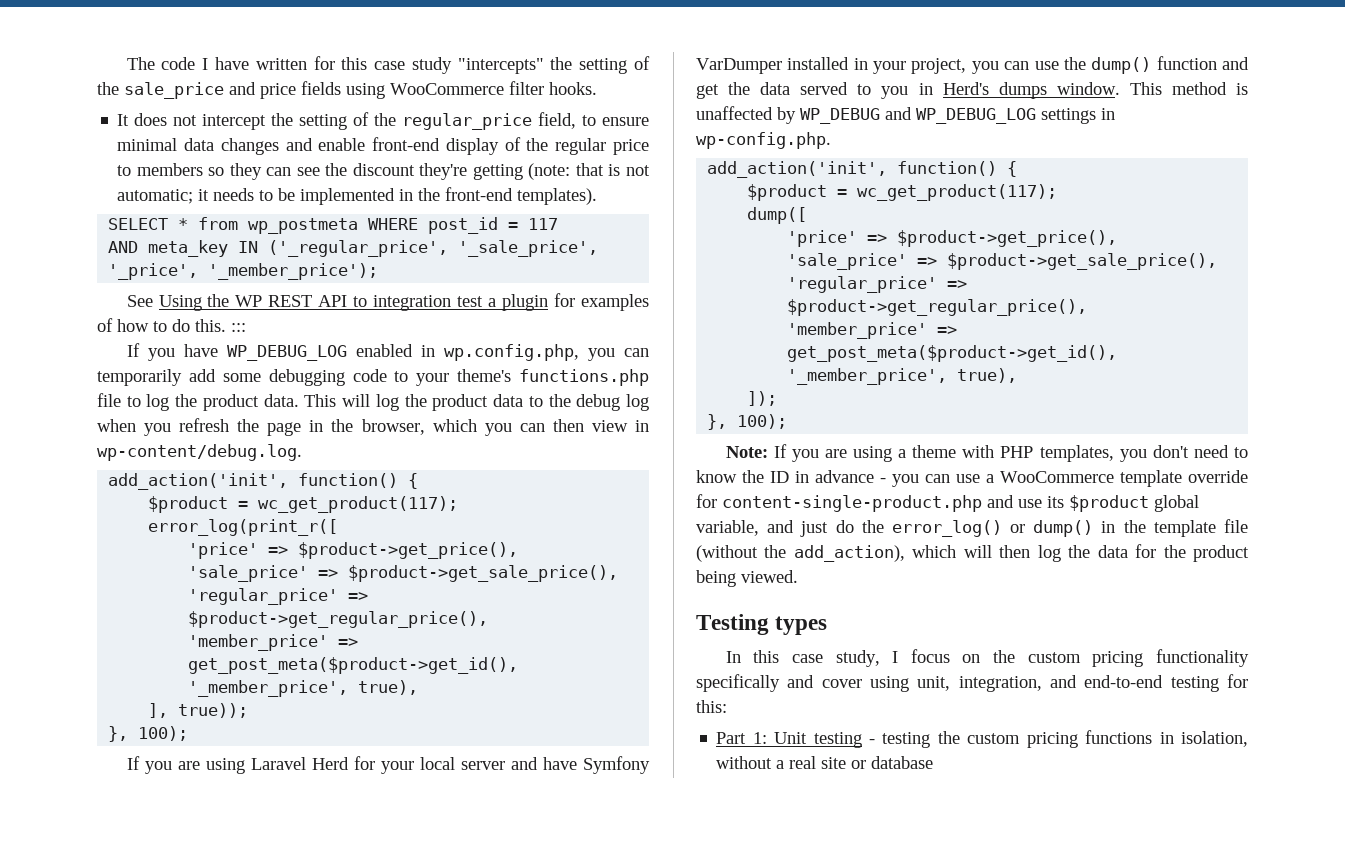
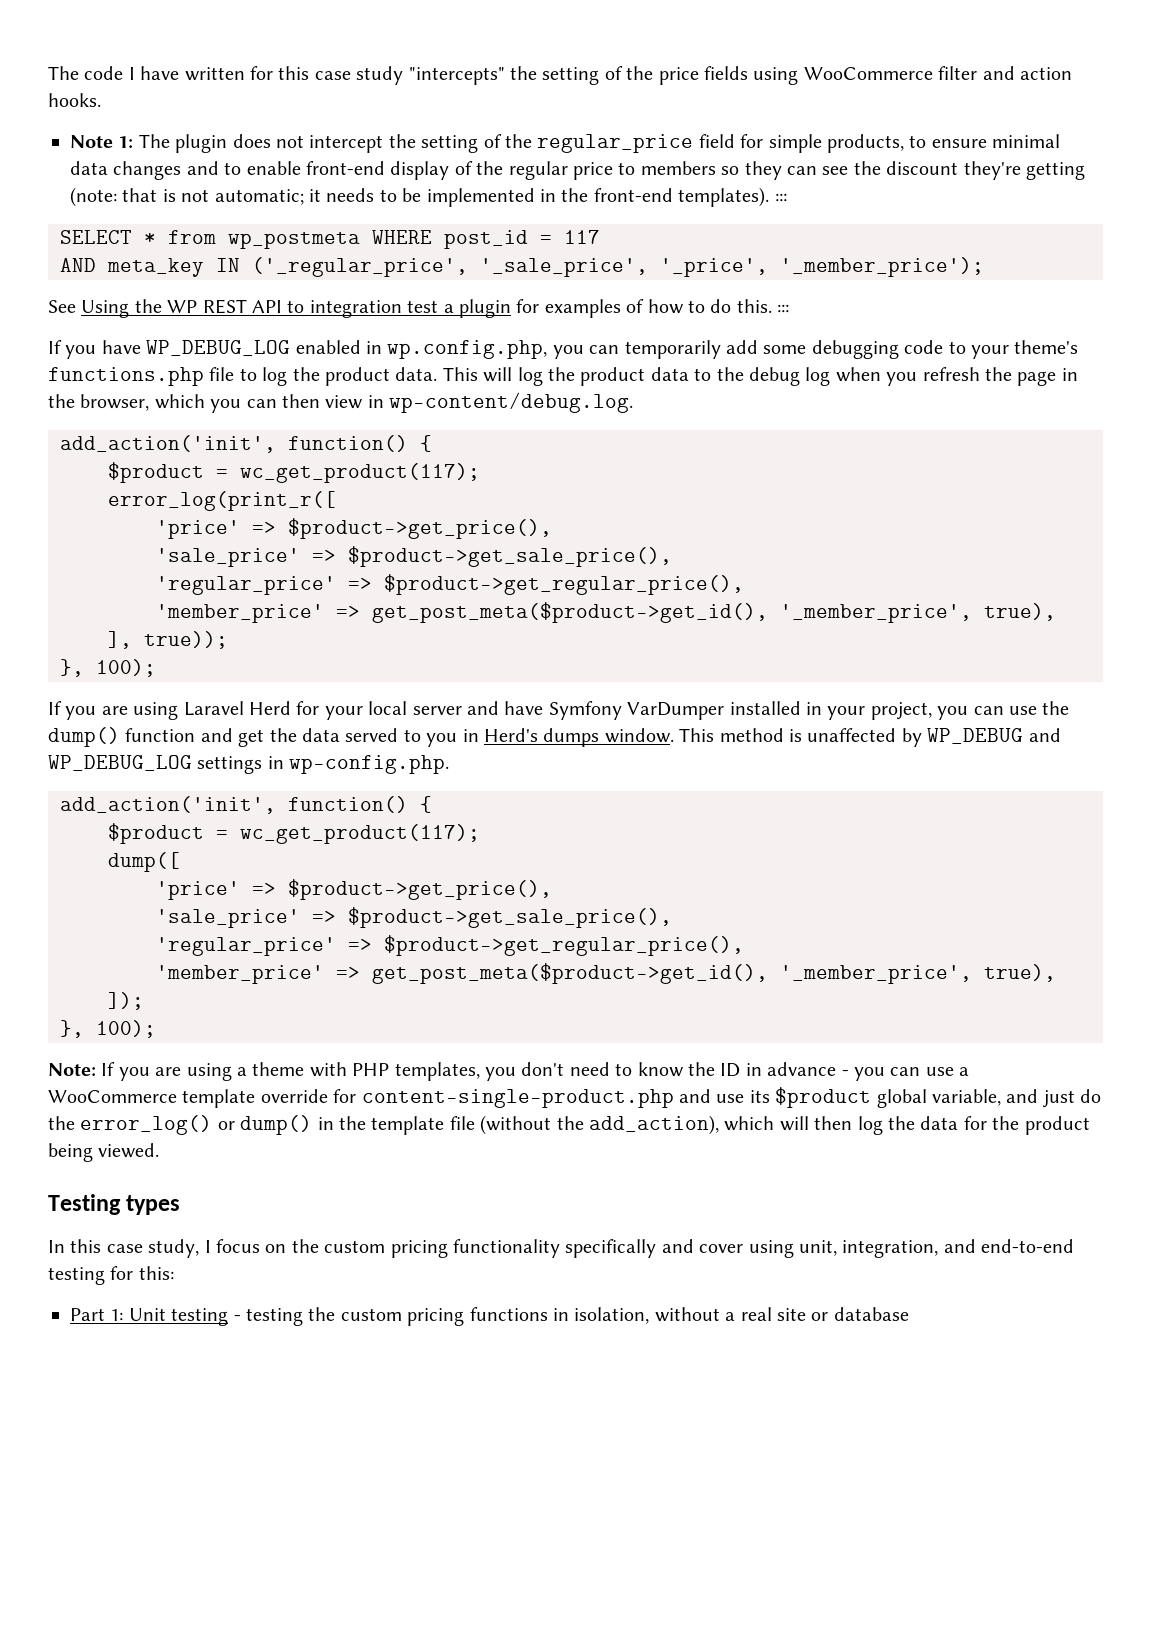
[124,82,256,99] sale_price and -> (654, 73) none
(544, 88) none -> [982,66,1072,80] and action
[117,114,130,126] It -> [70,134,228,153] Note 1: The plugin
[538,112,577,129] field, -> [698,134,904,153] field for simple products,
(313, 144) none -> [224,162,242,175] to
(598, 196) none -> [774,193,787,202] :::

